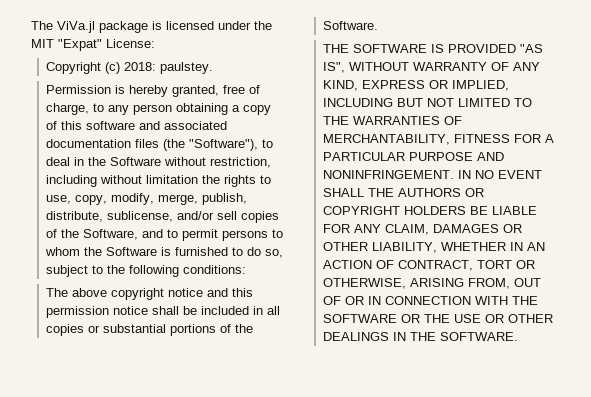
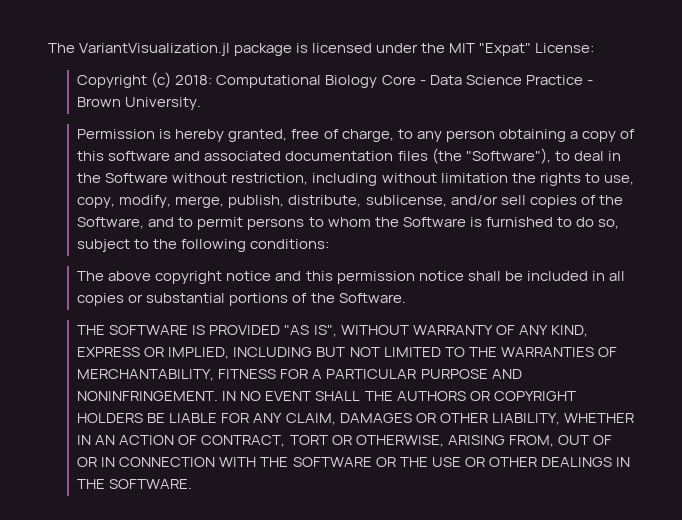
[31,21,95,33] The ViVa.jl -> [48,43,231,56] The VariantVisualization.jl
[159,62,213,74] paulstey. -> [216,75,593,88] [77,97,202,110] Computational Biology Core - Data Science Practice - Brown University.

